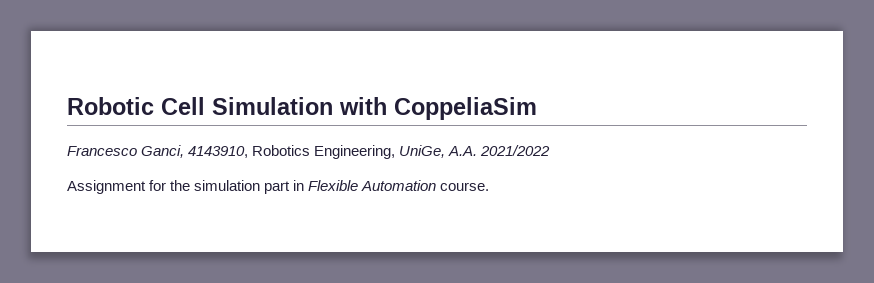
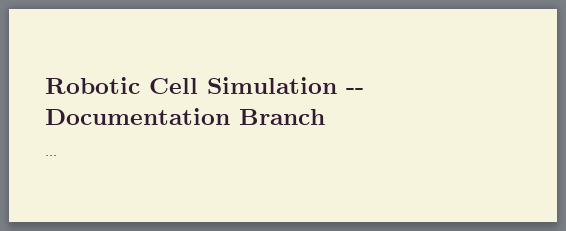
[339,97,537,120] [67,145,551,159] [67,180,490,194] with CoppeliaSim // Francesco Ganci, 4143910, Robotics Engineering, UniGe, A.A. 2021/2022 // Assignment for the simulation part in Flexible Automation course. -> [346,88,364,94] [45,108,325,125] [45,155,57,156] -- Documentation Branch // ...

